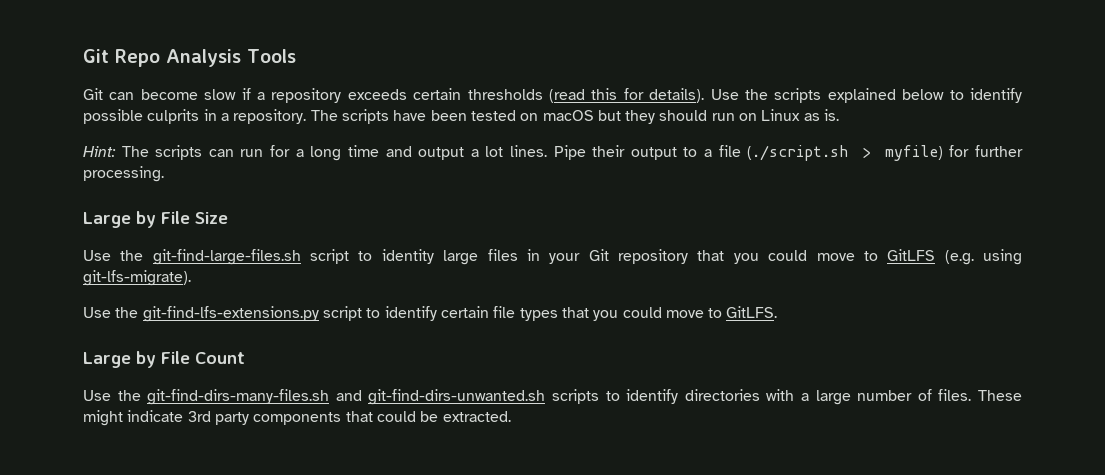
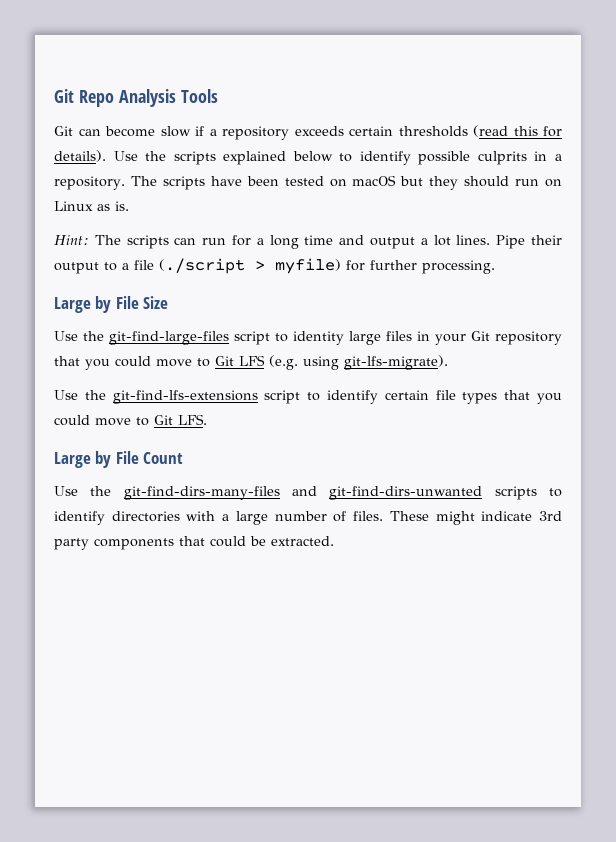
[747,145,849,161] (./script.sh -> [159,258,245,274] (./script
[152,249,301,265] git-find-large-files.sh -> [109,331,229,345] git-find-large-files
[887,249,936,261] GitLFS -> [215,355,265,366] Git LFS
[142,306,319,322] git-find-lfs-extensions.py -> [112,390,258,404] git-find-lfs-extensions
[726,306,778,318] GitLFS. -> [154,414,207,425] Git LFS.
[147,389,546,405] git-find-dirs-many-files.sh and git-find-dirs-unwanted.sh -> [123,486,483,500] git-find-dirs-many-files and git-find-dirs-unwanted

